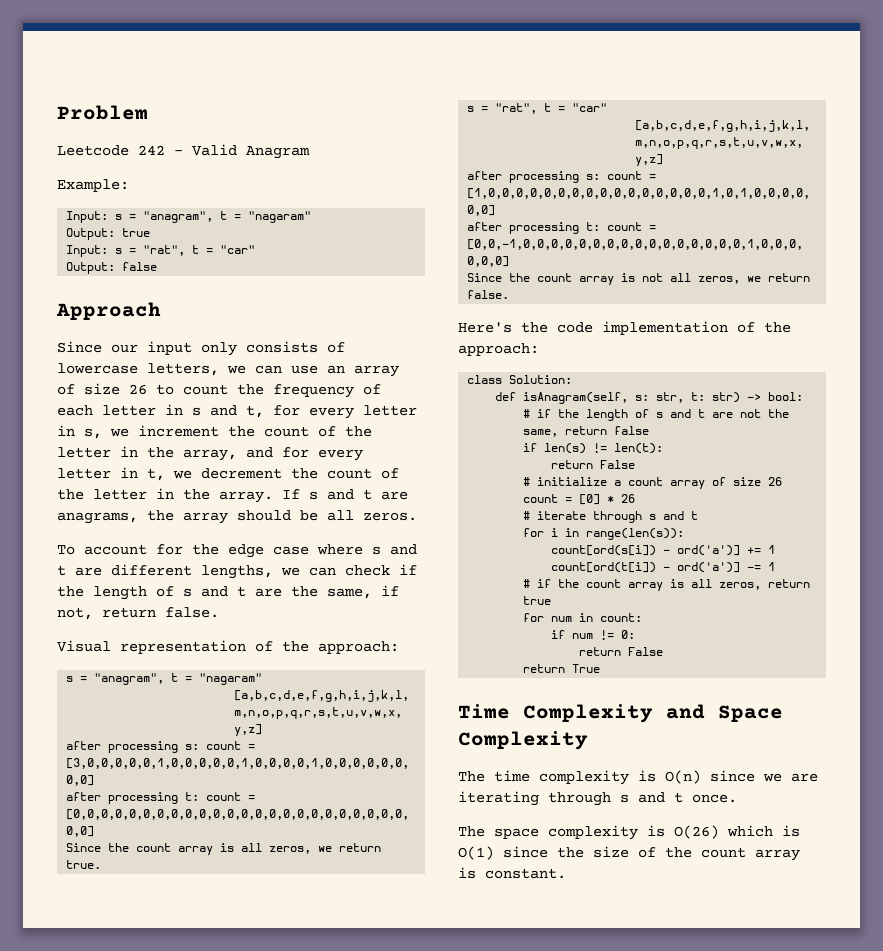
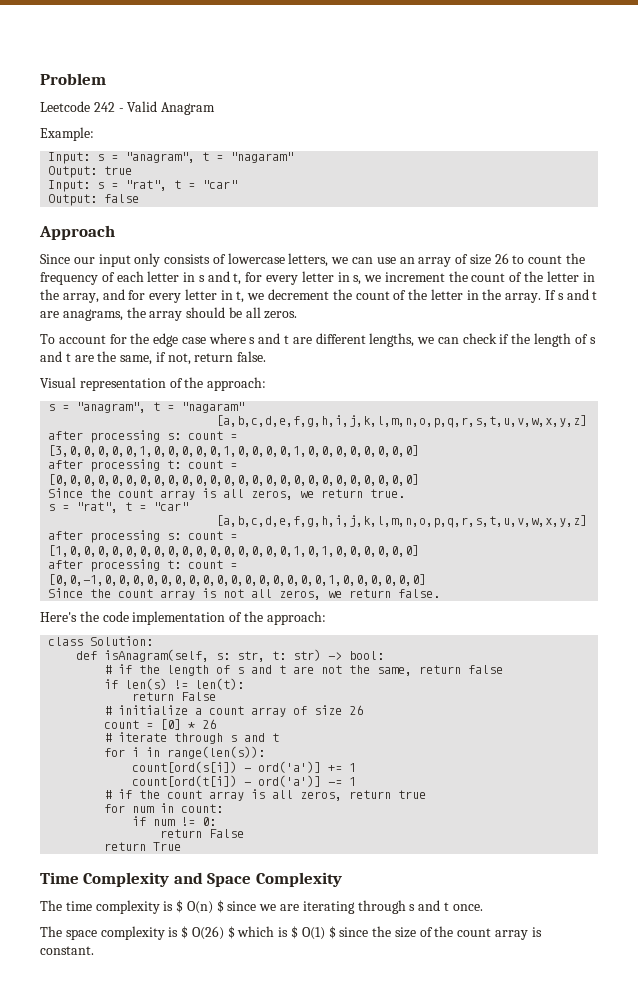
[665,770,701,784] O(n) -> [176,900,224,914] $ O(n) $
[674,825,800,839] [458,846,494,860] O(26) which is O(1) -> [181,926,336,940] $ O(26) $ which is $ O(1) $

